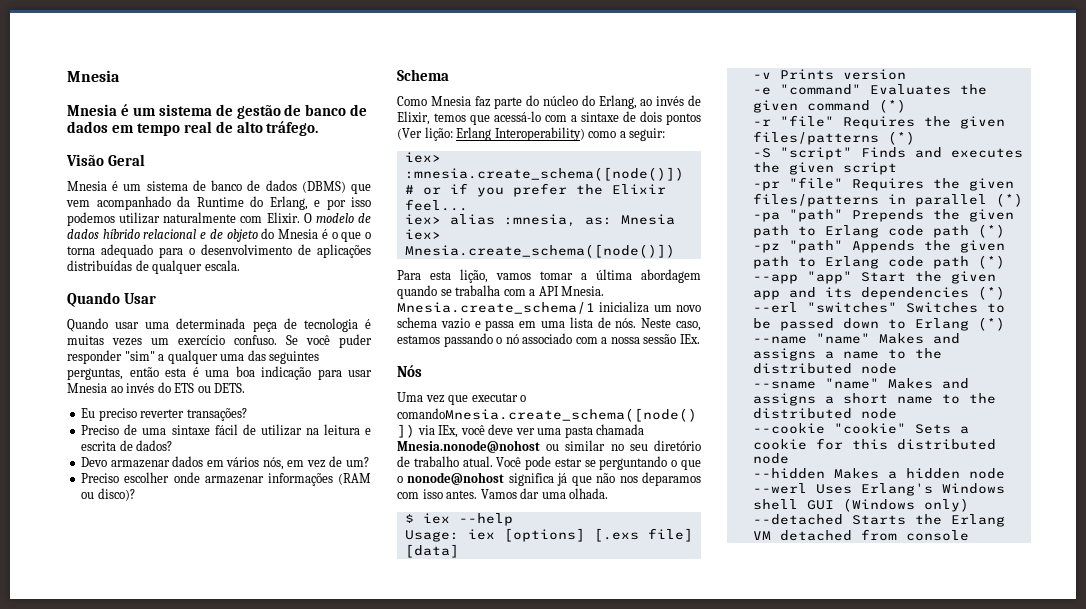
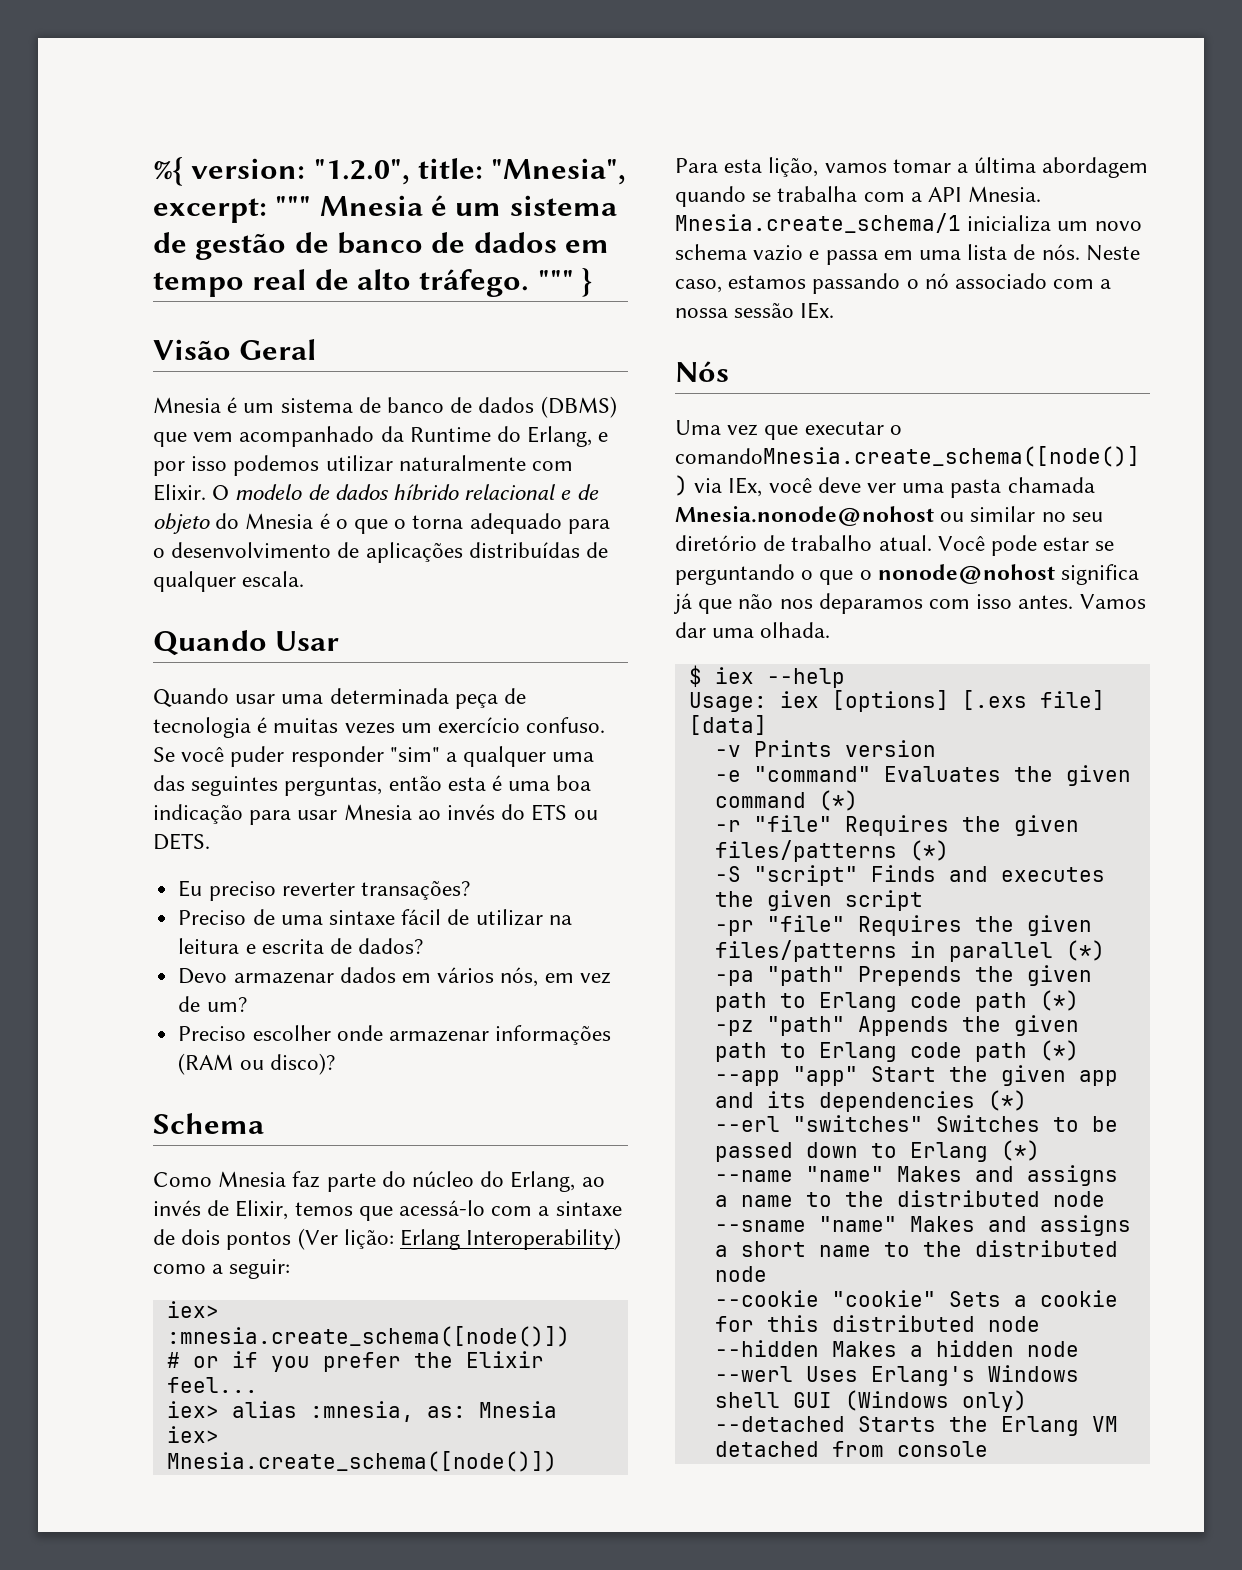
[67,70,120,82] Mnesia // -> [153,157,627,186] [153,196,312,223] %{ version: "1.2.0", title: "Mnesia", excerpt: """
(319, 128) none -> [537,268,593,297] """ }

